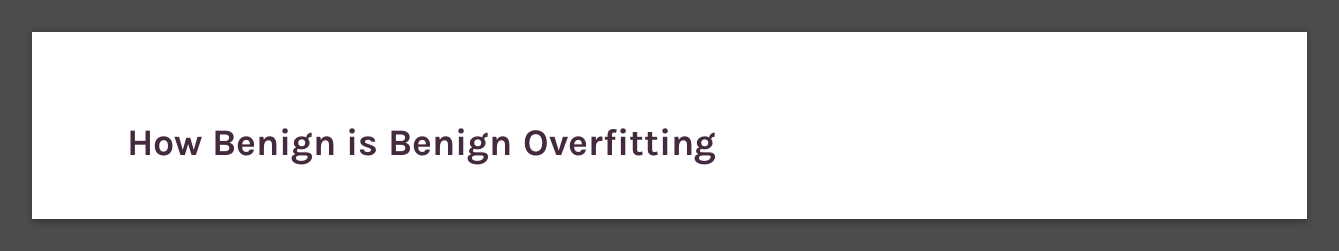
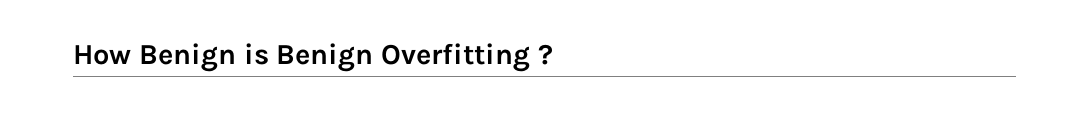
(716, 146) none -> [538,44,554,65] ?

